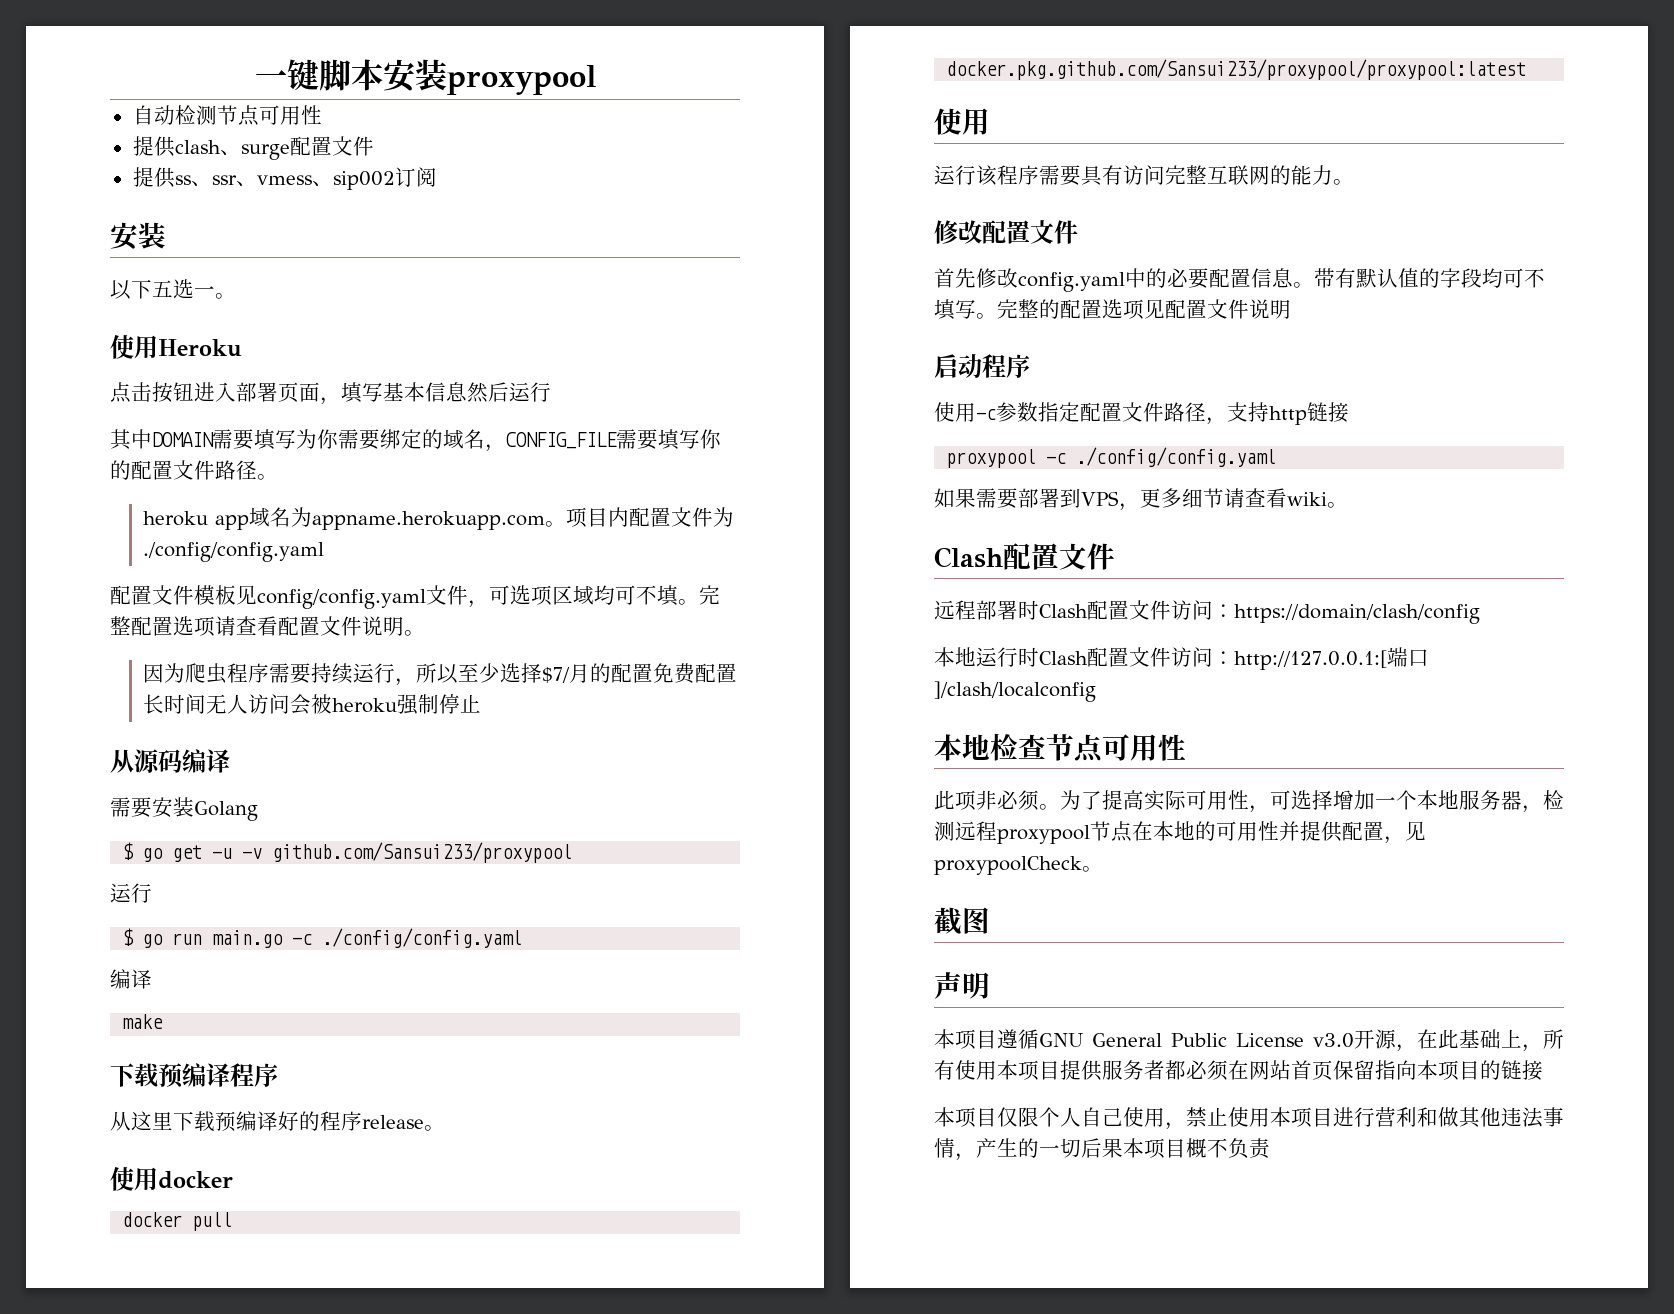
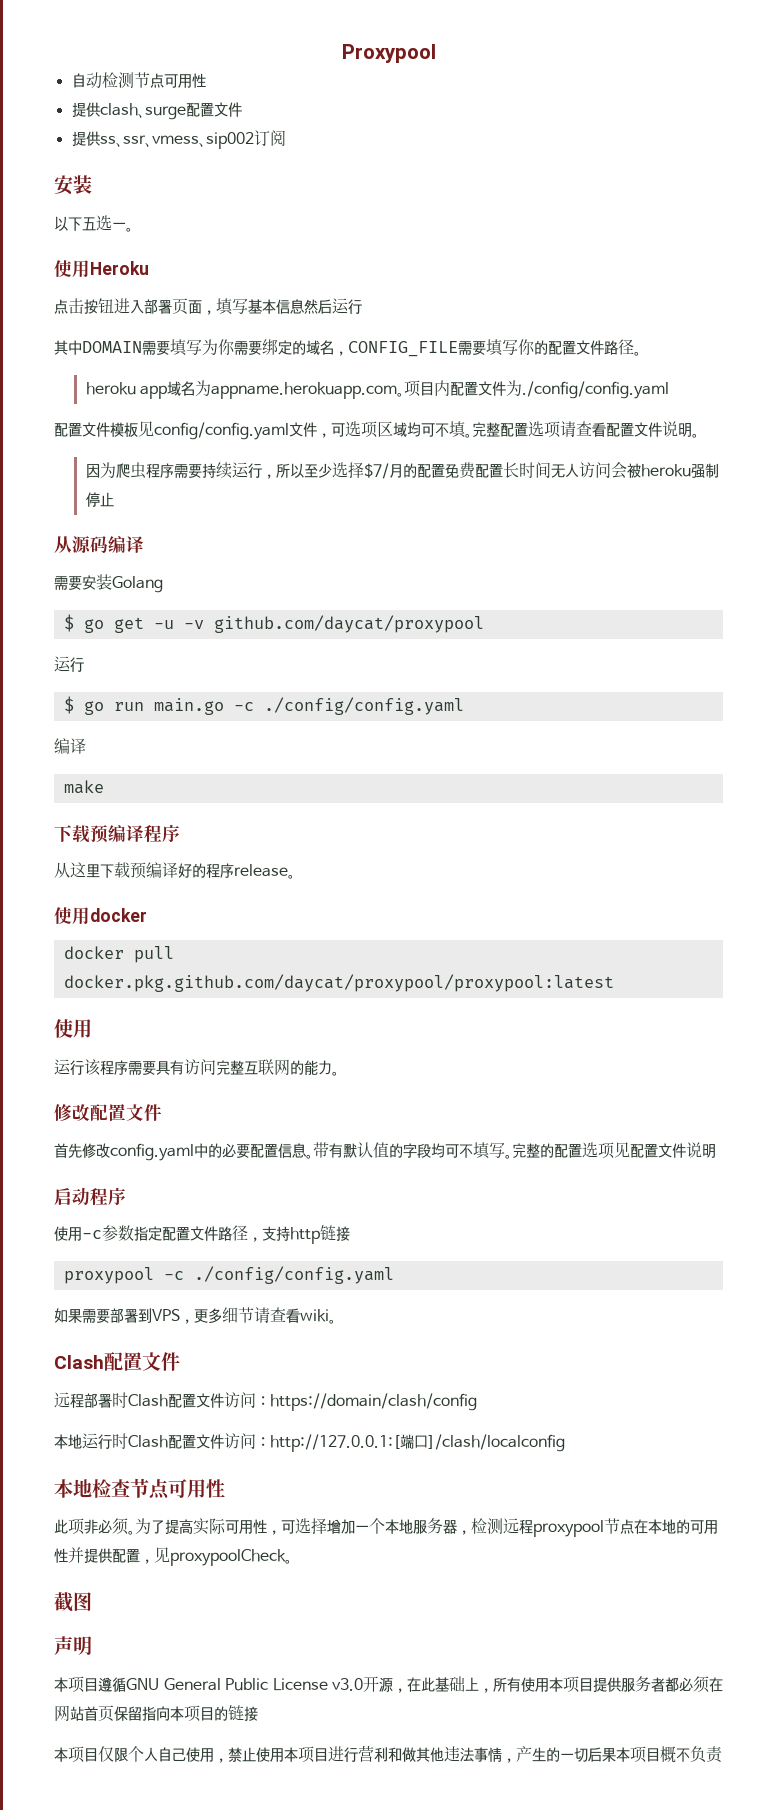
[254,59,596,95] 一键脚本安装proxypool -> [341,44,436,63] Proxypool
[272,842,573,863] github.com/Sansui233/proxypool -> [213,615,484,633] github.com/daycat/proxypool
[946,59,1527,80] docker.pkg.github.com/Sansui233/proxypool/proxypool:latest -> [63,974,614,992] docker.pkg.github.com/daycat/proxypool/proxypool:latest

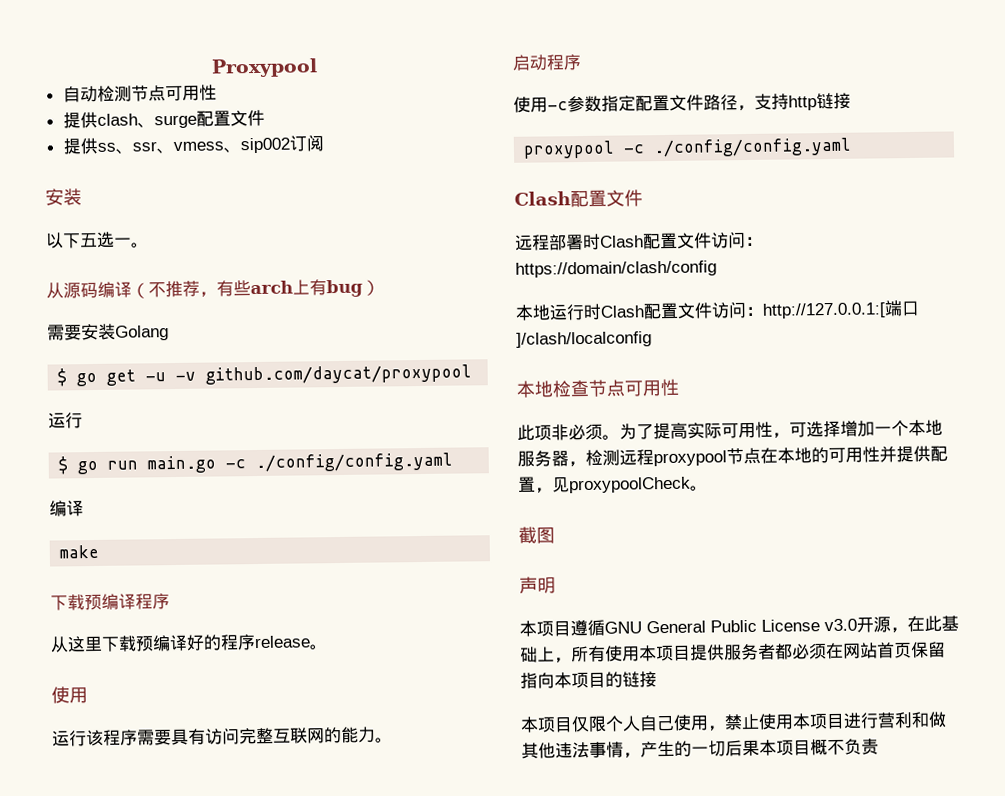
[54,260,149,278] [54,298,362,315] [54,339,641,357] [85,380,669,399] [54,421,699,440] [85,462,719,479] [84,492,114,507] [54,536,144,553] 使用Heroku // 点击按钮进入部署页面，填写基本信息然后运行 // 其中DOMAIN需要填写为你需要绑定的域名，CONFIG_FILE需要填写你的配置文件路径。 // heroku app域名为appname.herokuapp.com。项目内配置文件为./config/config.yaml // 配置文件模板见config/config.yaml文件，可选项区域均可不填。完整配置选项请查看配置文件说明。 // 因为爬虫程序需要持续运行，所以至少选择$7/月的配置免费配置长时间无人访问会被heroku强制停止 // 从源码编译 -> [46,279,380,299] 从源码编译（不推荐，有些arch上有bug）
[54,907,147,925] [63,946,174,963] [63,974,614,992] // 使用docker // docker pull docker.pkg.github.com/daycat/proxypool/proxypool:latest -> (328, 647) none
[54,1104,162,1122] [54,1142,716,1161] // 修改配置文件 // 首先修改config.yaml中的必要配置信息。带有默认值的字段均可不填写。完整的配置选项见配置文件说明 -> (393, 740) none
[54,1307,336,1324] // 如果需要部署到VPS，更多细节请查看wiki。 -> (853, 147) none

